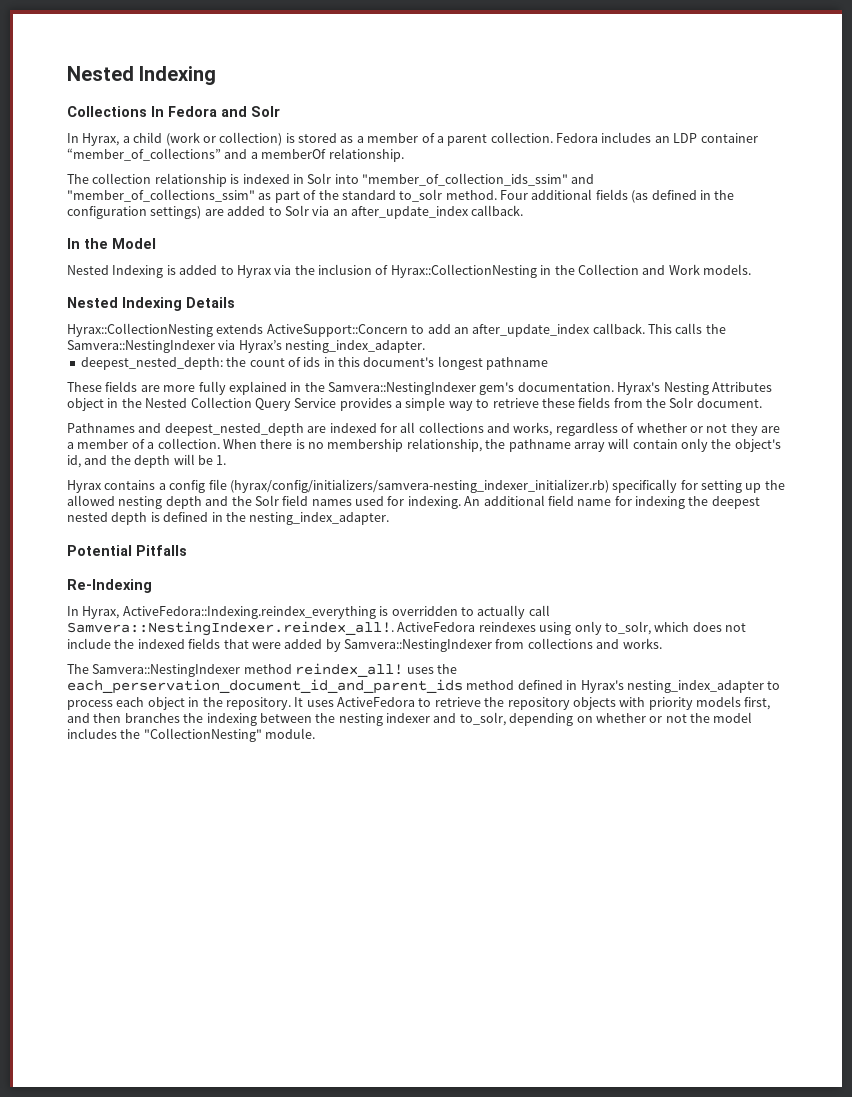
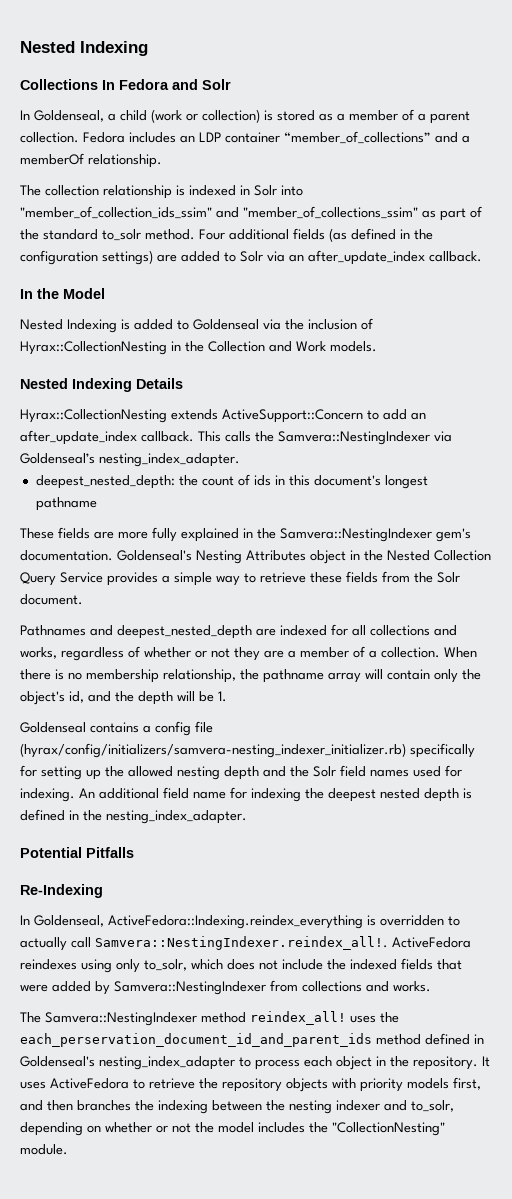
[82,133,120,146] Hyrax, -> [34,110,104,122] Goldenseal,
[236,265,272,278] Hyrax -> [193,319,259,330] Goldenseal
[238,340,282,353] Hyrax’s -> [20,453,95,464] Goldenseal’s
[617,382,661,395] Hyrax's -> [117,550,192,561] Goldenseal's
[67,480,102,493] Hyrax -> [20,722,86,733] Goldenseal
[82,606,120,619] Hyrax, -> [34,915,104,927] Goldenseal,
[580,680,624,693] Hyrax's -> [20,1056,95,1067] Goldenseal's

